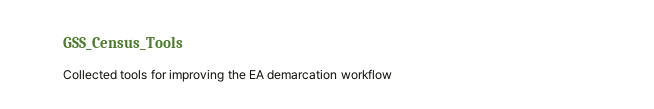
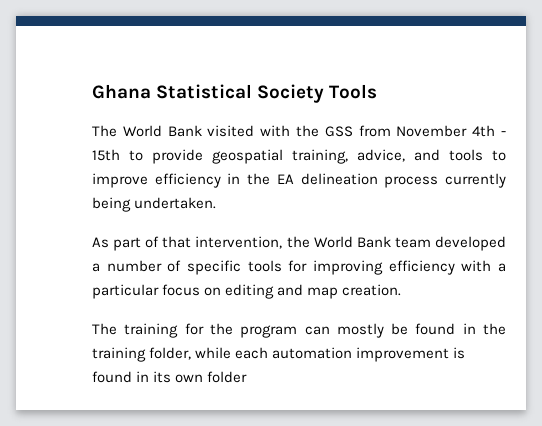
[63,36,183,50] [63,69,392,82] GSS_Census_Tools // Collected tools for improving the EA demarcation workflow -> [92,84,378,103] [92,125,507,137] [92,149,506,164] [92,173,507,188] [92,197,217,212] [92,236,506,251] [92,260,507,275] [92,284,402,299] [92,323,507,338] [92,347,466,362] [92,371,248,383] Ghana Statistical Society Tools // The World Bank visited with the GSS from November 4th - 15th to provide geospatial training, advice, and tools to improve efficiency in the EA delineation process currently being undertaken. // As part of that intervention, the World Bank team developed a number of specific tools for improving efficiency with a particular focus on editing and map creation. // The training for the program can mostly be found in the training folder, while each automation improvement is found in its own folder

